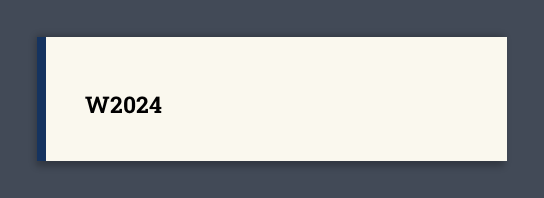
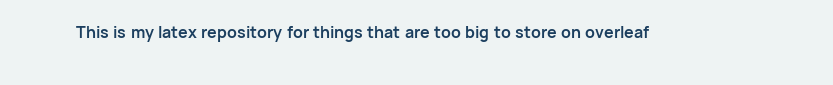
[85,96,162,114] W2024 -> [76,26,650,42] This is my latex repository for things that are too big to store on overleaf

